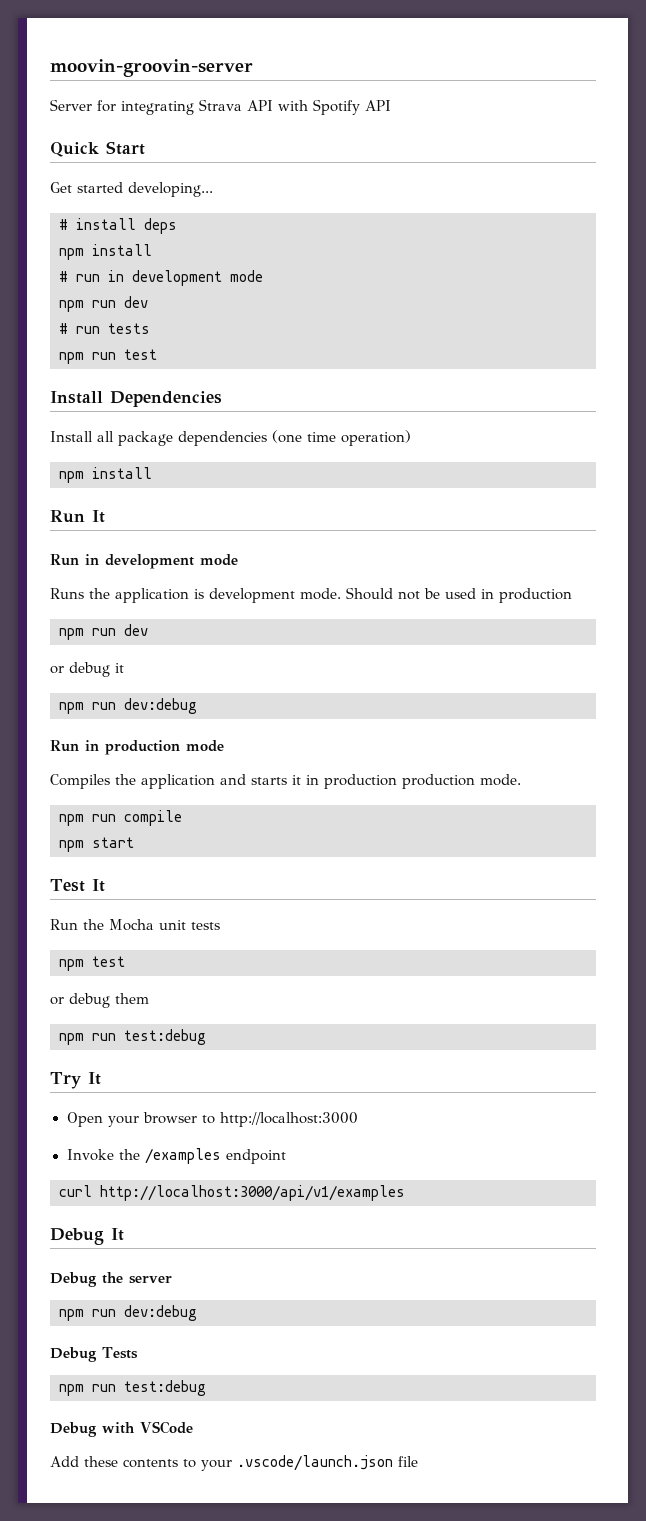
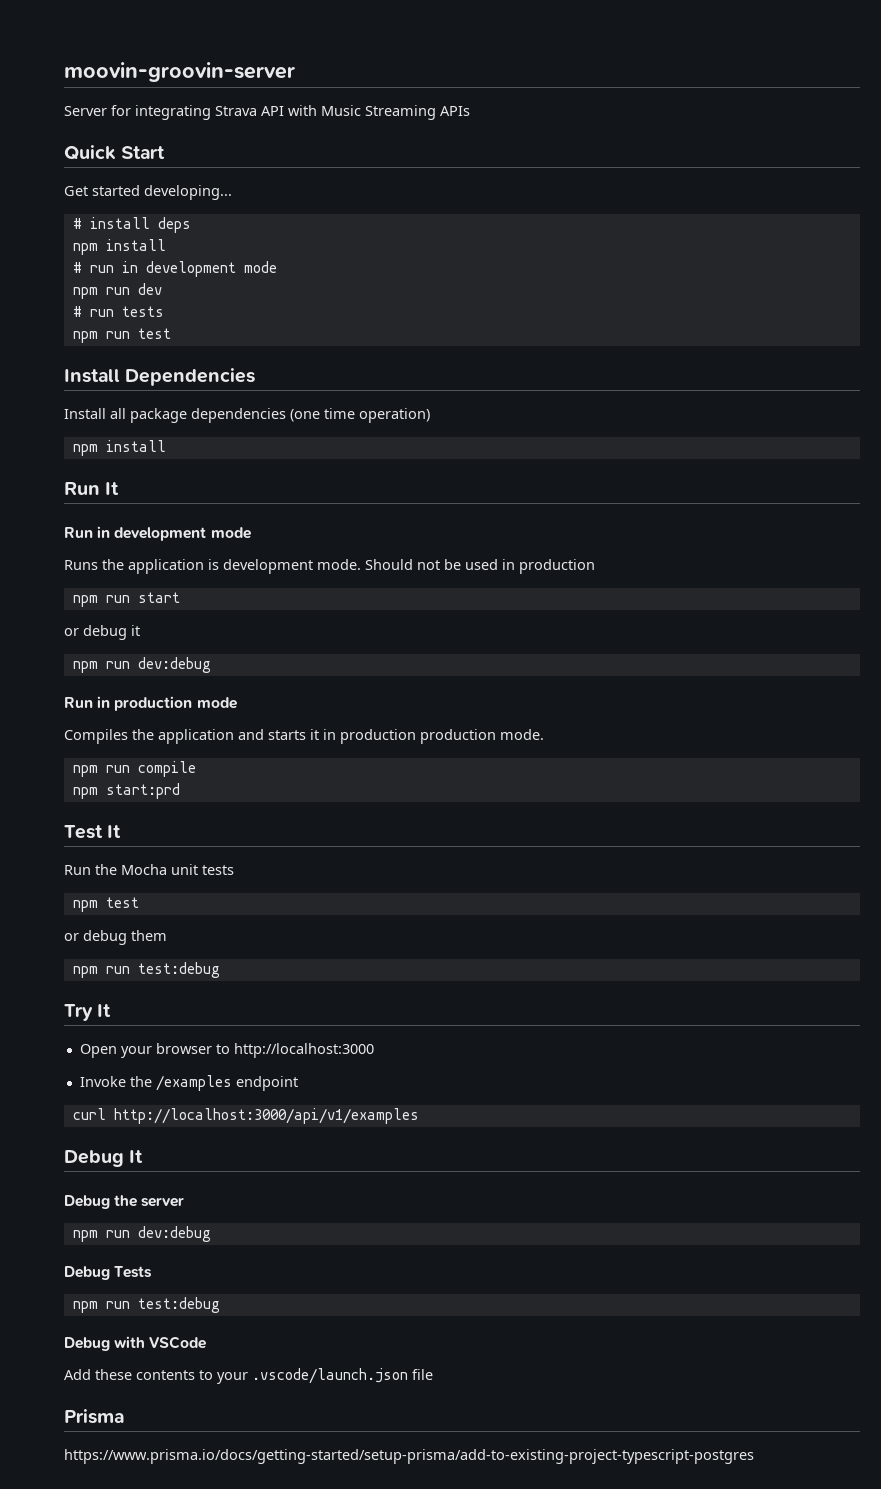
[313,99,391,115] Spotify API -> [321,105,470,120] Music Streaming APIs
[124,624,148,636] dev -> [137,592,180,603] start
[92,837,134,848] start -> [105,783,180,799] start:prd
(418, 1461) none -> [64,1409,124,1424] [64,1449,754,1464] // Prisma // https://www.prisma.io/docs/getting-started/setup-prisma/add-to-existing-project-typescript-postgres

